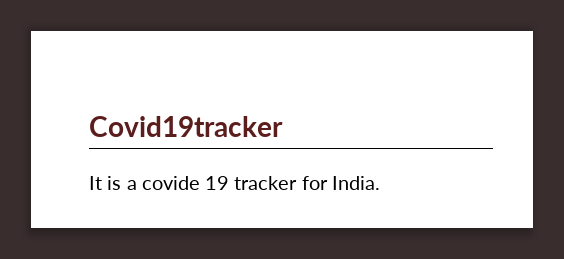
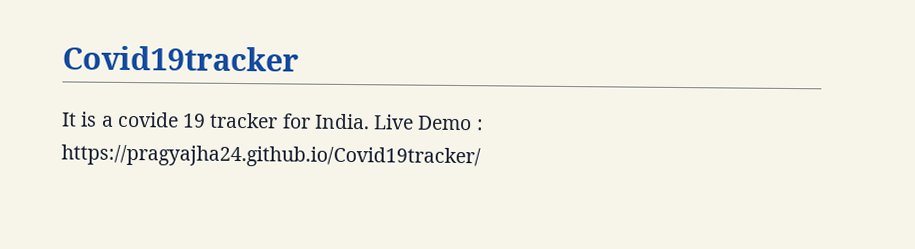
(380, 183) none -> [373,114,484,131] [61,144,481,169] Live Demo : https://pragyajha24.github.io/Covid19tracker/

